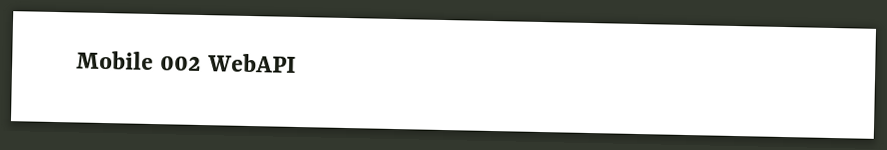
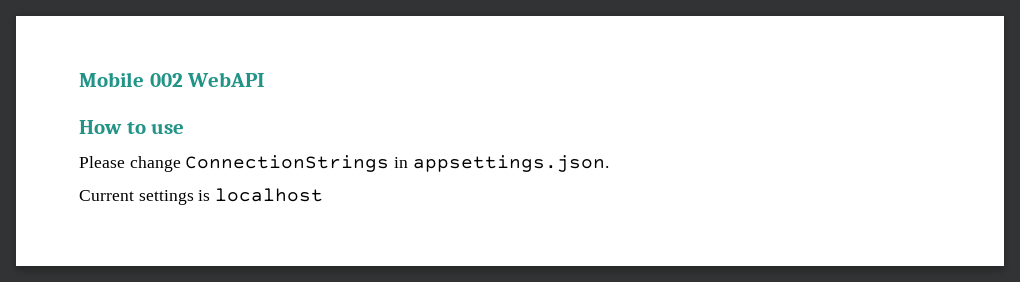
(296, 63) none -> [79,120,185,134] [79,155,609,172] [79,188,324,205] // How to use // Please change ConnectionStrings in appsettings.json. // Current settings is localhost

